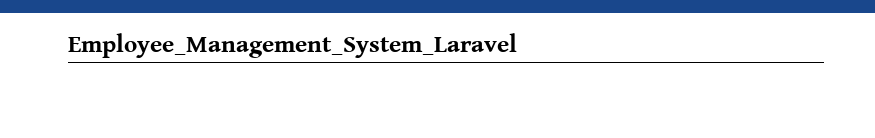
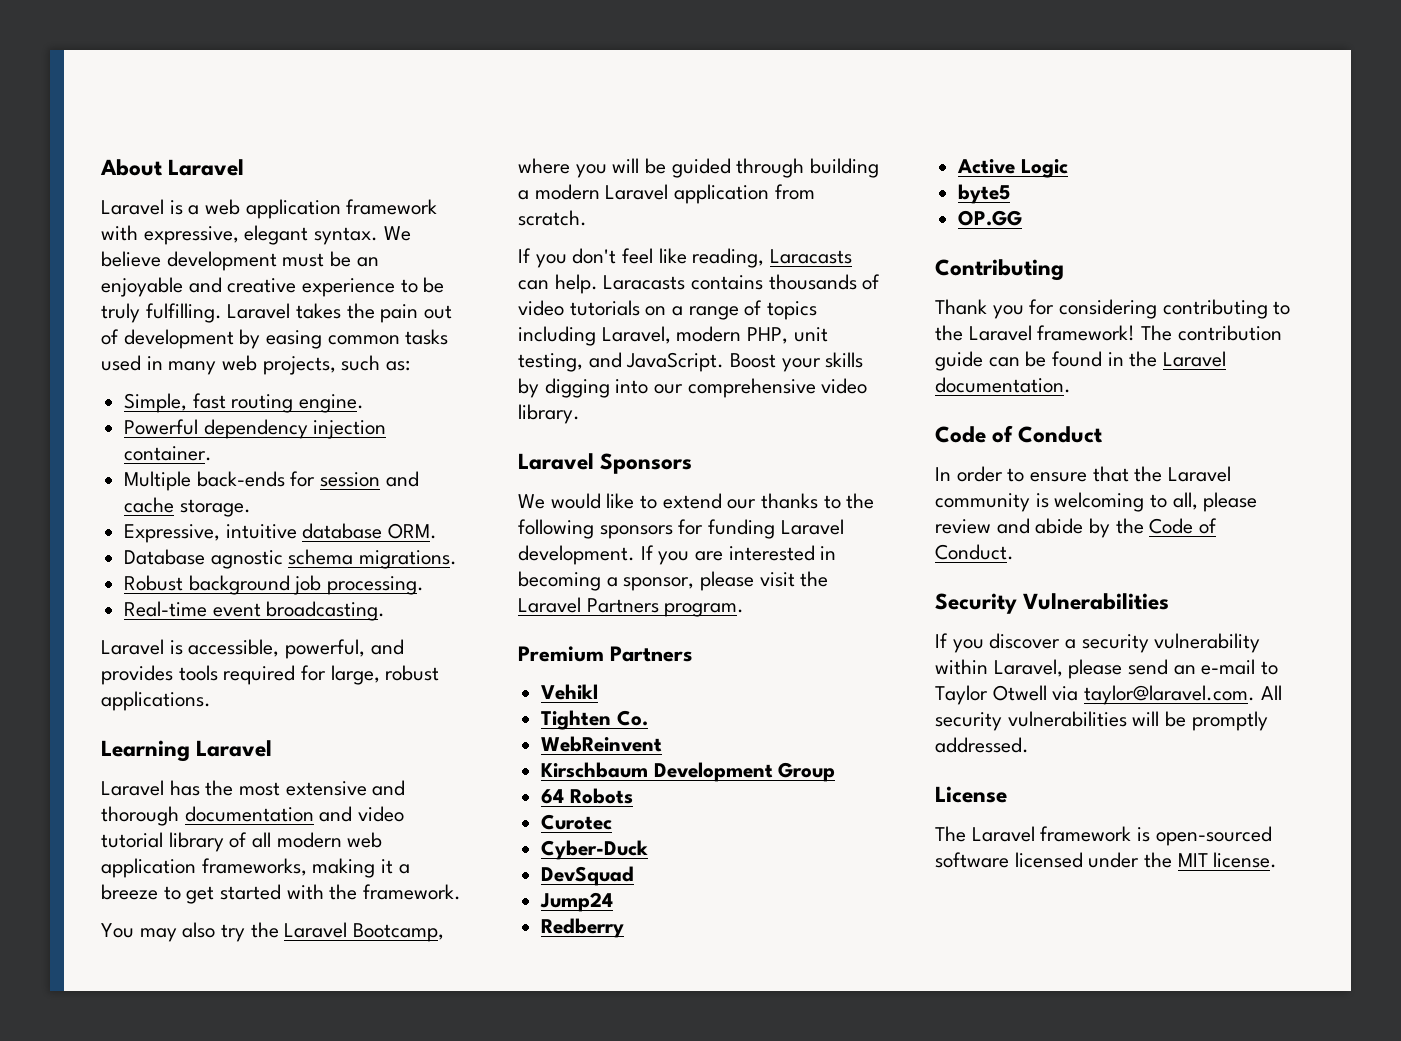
[68,33,517,58] Employee_Management_System_Laravel -> [100,159,245,176] [101,199,438,219] [101,225,411,245] [101,251,379,271] [101,277,445,297] [101,303,453,323] [101,329,449,349] [101,355,411,375] [124,393,365,413] [124,419,387,439] [124,446,213,461] [124,471,419,491] [124,497,251,517] [124,523,438,543] [124,549,458,569] [124,575,425,595] [124,601,386,621] [101,639,404,659] [101,665,440,685] [101,691,211,711] [101,740,273,762] [101,780,406,796] [101,806,405,826] [101,832,383,852] [101,858,410,878] [101,884,462,904] [101,922,445,942] [518,158,880,178] [518,184,815,204] [518,210,587,226] [518,248,853,268] [518,274,881,294] [518,300,818,320] [518,326,828,346] [518,352,864,372] [518,378,868,398] [518,404,580,424] [518,453,693,474] [518,493,875,509] [518,519,844,539] [518,545,837,565] [518,571,829,591] [518,597,745,617] [518,646,692,662] [541,684,599,700] [541,710,648,730] [541,736,663,752] [541,762,836,782] [541,788,633,804] [541,814,613,830] [541,840,649,860] [541,866,635,886] [540,892,614,912] [541,918,625,938] [957,159,1068,178] [958,184,1011,204] [958,210,1023,226] [935,259,1064,281] [935,299,1291,319] [935,325,1282,341] [935,351,1227,371] [935,377,1071,393] [935,425,1103,443] [935,466,1232,482] [935,492,1258,512] [935,518,1218,538] [935,544,1014,560] [935,593,1170,614] [935,633,1261,653] [935,659,1279,679] [935,685,1282,705] [935,711,1268,731] [935,737,1029,753] [935,786,1007,803] [935,826,1272,846] [935,852,1278,868] About Laravel // Laravel is a web application framework with expressive, elegant syntax. We believe development must be an enjoyable and creative experience to be truly fulfilling. Laravel takes the pain out of development by easing common tasks used in many web projects, such as: // Simple, fast routing engine. // Powerful dependency injection container. // Multiple back-ends for session and cache storage. // Expressive, intuitive database ORM. // Database agnostic schema migrations. // Robust background job processing. // Real-time event broadcasting. // Laravel is accessible, powerful, and provides tools required for large, robust applications. // Learning Laravel // Laravel has the most extensive and thorough documentation and video tutorial library of all modern web application frameworks, making it a breeze to get started with the framework. // You may also try the Laravel Bootcamp, where you will be guided through building a modern Laravel application from scratch. // If you don't feel like reading, Laracasts can help. Laracasts contains thousands of video tutorials on a range of topics including Laravel, modern PHP, unit testing, and JavaScript. Boost your skills by digging into our comprehensive video library. // Laravel Sponsors // We would like to extend our thanks to the following sponsors for funding Laravel development. If you are interested in becoming a sponsor, please visit the Laravel Partners program. // Premium Partners // Vehikl // Tighten Co. // WebReinvent // Kirschbaum Development Group // 64 Robots // Curotec // Cyber-Duck // DevSquad // Jump24 // Redberry // Active Logic // byte5 // OP.GG // Contributing // Thank you for considering contributing to the Laravel framework! The contribution guide can be found in the Laravel documentation. // Code of Conduct // In order to ensure that the Laravel community is welcoming to all, please review and abide by the Code of Conduct. // Security Vulnerabilities // If you discover a security vulnerability within Laravel, please send an e-mail to Taylor Otwell via taylor@laravel.com. All security vulnerabilities will be promptly addressed. // License // The Laravel framework is open-sourced software licensed under the MIT license.

